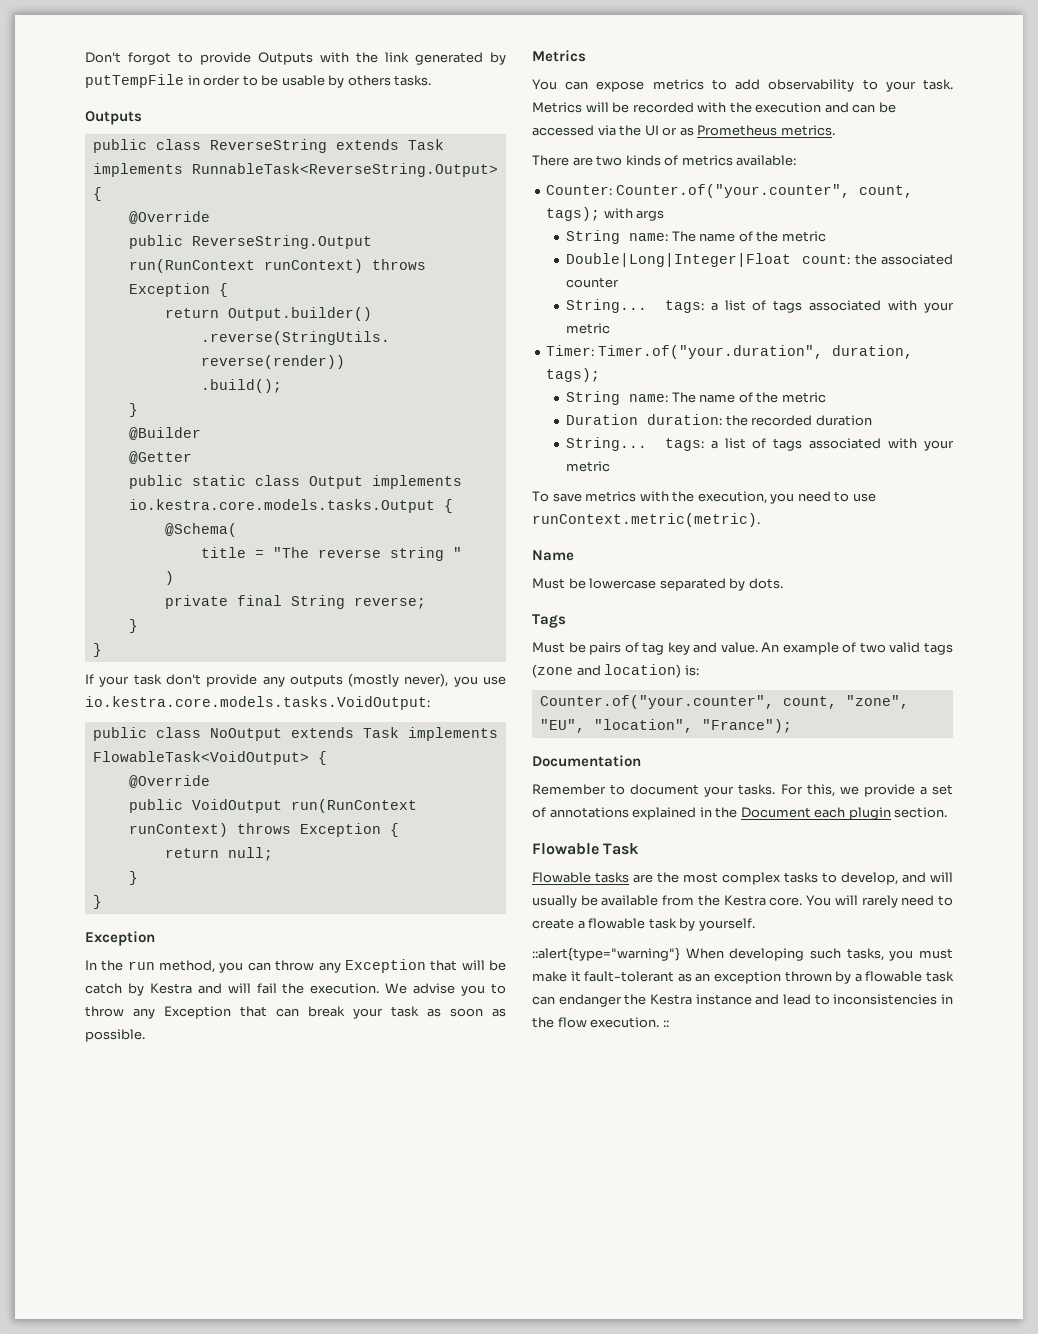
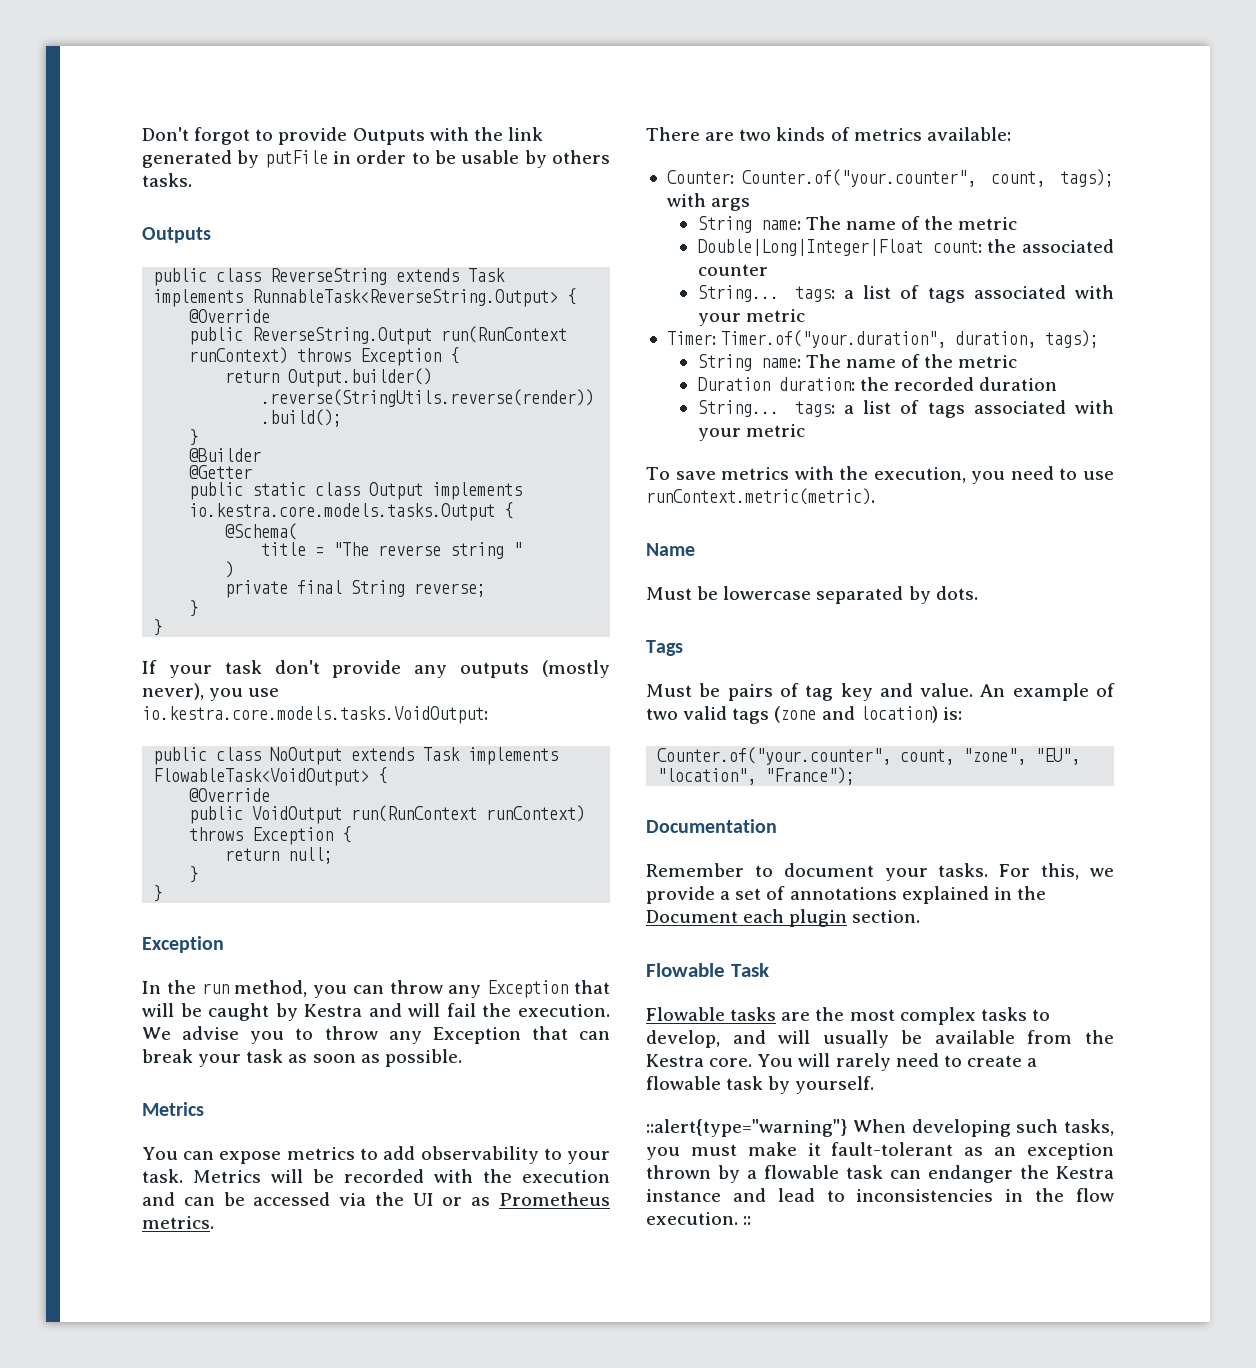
[85,74,184,88] putTempFile -> [264,150,328,168] putFile
[85,983,122,994] catch -> [208,1003,270,1021] caught

